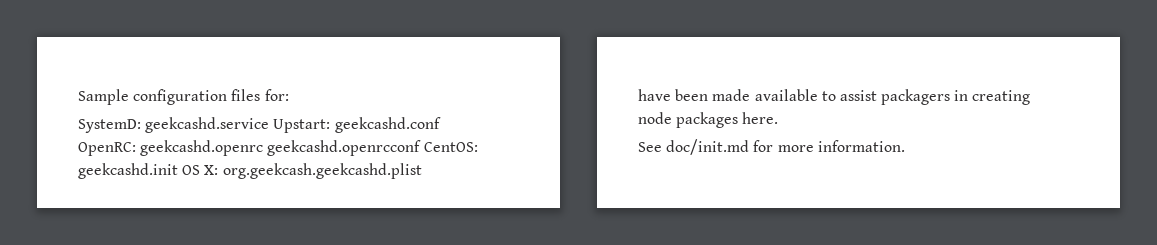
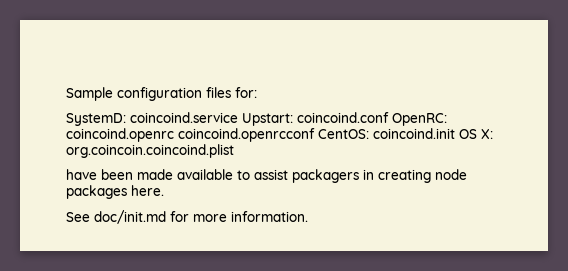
[145,117,441,133] [78,140,478,156] [78,163,178,179] geekcashd.service Upstart: geekcashd.conf OpenRC: geekcashd.openrc geekcashd.openrcconf CentOS: geekcashd.init -> [130,112,447,126] [66,128,455,142] coincoind.service Upstart: coincoind.conf OpenRC: coincoind.openrc coincoind.openrcconf CentOS: coincoind.init
[222,163,422,179] org.geekcash.geekcashd.plist -> [66,144,234,158] org.coincoin.coincoind.plist

